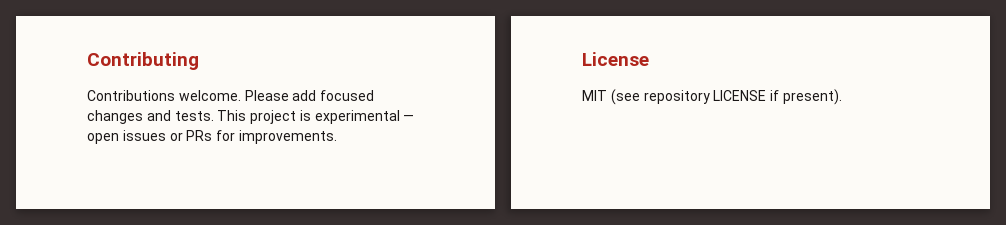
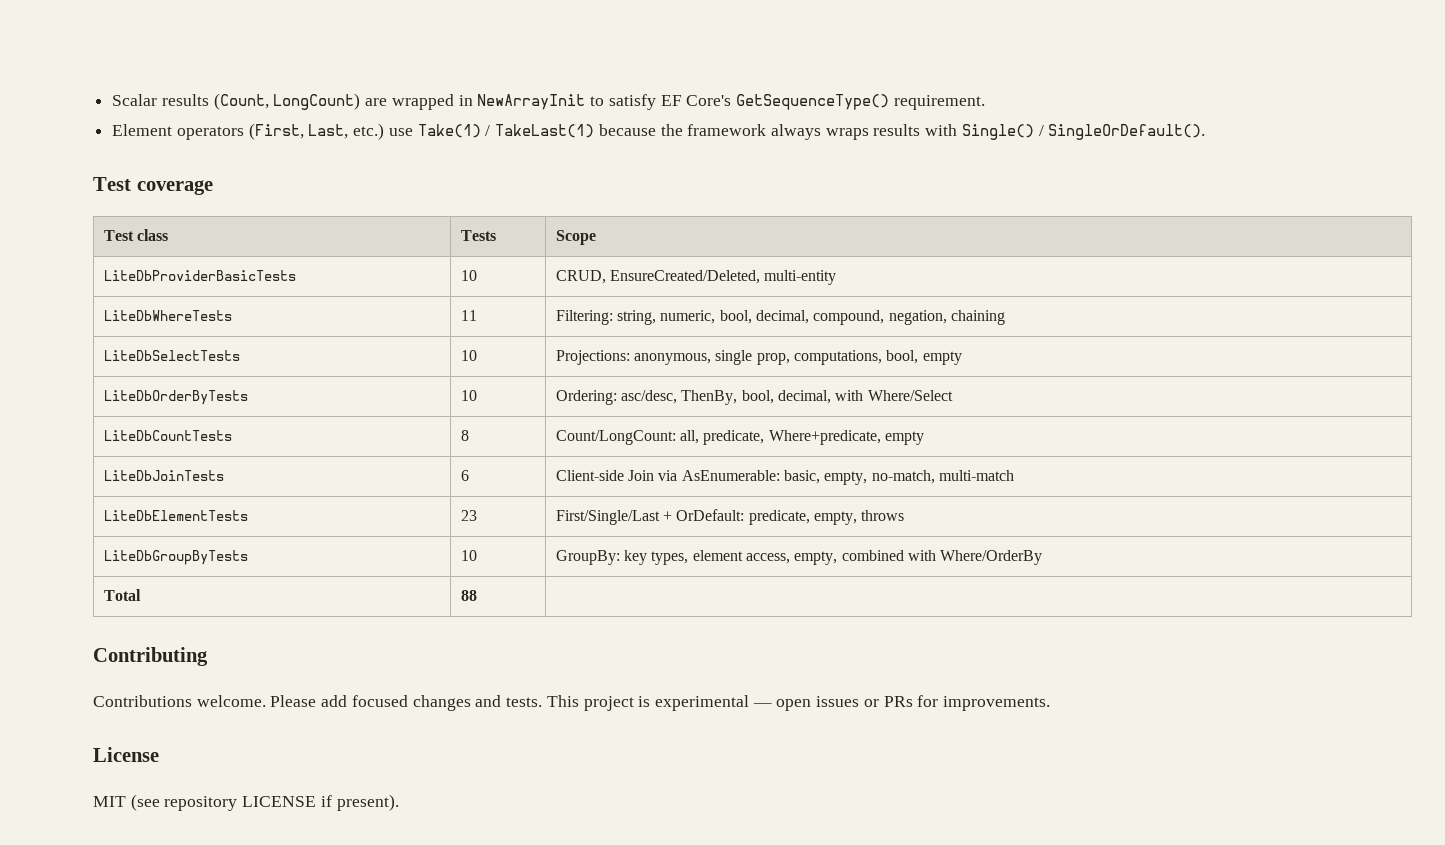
(87, 61) none -> [112,93,985,110] [112,123,1206,140] [93,177,213,195] [103,229,168,241] [460,230,496,241] [555,230,596,245] [103,270,296,281] [460,270,477,281] [555,270,837,285] [103,310,232,321] [460,310,477,321] [555,310,1005,325] [103,350,240,361] [460,350,477,361] [555,350,962,365] [103,390,248,405] [460,390,477,401] [555,390,953,405] [103,430,232,441] [460,430,469,441] [555,430,924,445] [103,470,224,481] [460,470,469,481] [555,470,1014,485] [103,510,248,521] [460,510,477,521] [555,509,905,525] [103,550,248,565] [460,550,477,561] [555,550,1043,565] [103,589,141,601] [460,590,477,601] Scalar results (Count, LongCount) are wrapped in NewArrayInit to satisfy EF Core's GetSequenceType() requirement. // Element operators (First, Last, etc.) use Take(1) / TakeLast(1) because the framework always wraps results with Single() / SingleOrDefault(). // Test coverage // Test class | Tests | Scope // LiteDbProviderBasicTests | 10 | CRUD, EnsureCreated/Deleted, multi-entity // LiteDbWhereTests | 11 | Filtering: string, numeric, bool, decimal, compound, negation, chaining // LiteDbSelectTests | 10 | Projections: anonymous, single prop, computations, bool, empty // LiteDbOrderByTests | 10 | Ordering: asc/desc, ThenBy, bool, decimal, with Where/Select // LiteDbCountTests | 8 | Count/LongCount: all, predicate, Where+predicate, empty // LiteDbJoinTests | 6 | Client-side Join via AsEnumerable: basic, empty, no-match, multi-match // LiteDbElementTests | 23 | First/Single/Last + OrDefault: predicate, empty, throws // LiteDbGroupByTests | 10 | GroupBy: key types, element access, empty, combined with Where/OrderBy // Total | 88 | //

